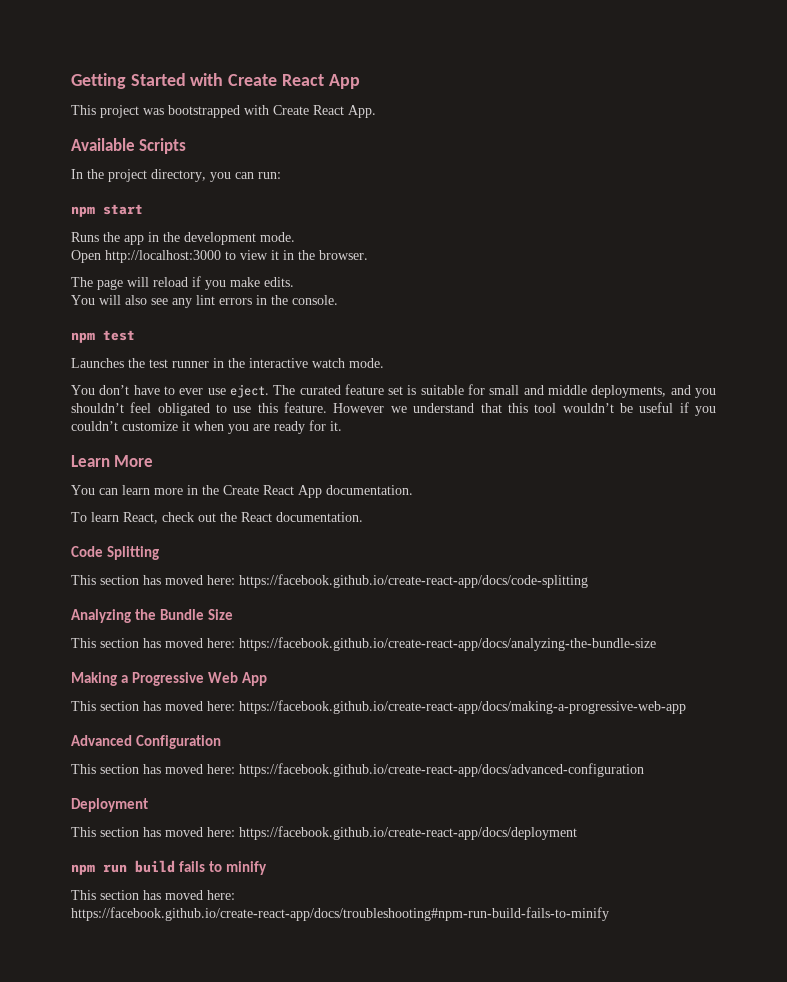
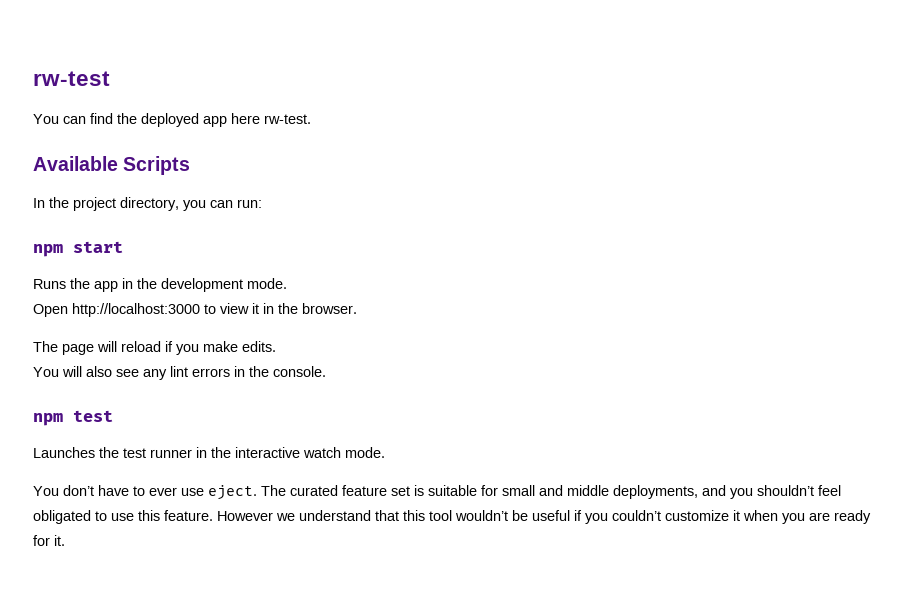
[71,73,360,89] [71,105,376,118] Getting Started with Create React App // This project was bootstrapped with Create React App. -> [33,71,110,86] [33,113,311,127] rw-test // You can find the deployed app here rw-test.
[71,455,154,467] [71,485,413,498] [71,512,363,524] [71,546,160,560] [71,574,588,588] [71,609,234,623] [71,637,656,651] [71,672,268,686] [71,700,686,714] [71,735,222,749] [71,763,644,777] [71,798,148,812] [71,826,577,840] [71,860,268,875] [71,890,235,900] [71,907,609,921] // Learn More // You can learn more in the Create React App documentation. // To learn React, check out the React documentation. // Code Splitting // This section has moved here: https://facebook.github.io/create-react-app/docs/code-splitting // Analyzing the Bundle Size // This section has moved here: https://facebook.github.io/create-react-app/docs/analyzing-the-bundle-size // Making a Progressive Web App // This section has moved here: https://facebook.github.io/create-react-app/docs/making-a-progressive-web-app // Advanced Configuration // This section has moved here: https://facebook.github.io/create-react-app/docs/advanced-configuration // Deployment // This section has moved here: https://facebook.github.io/create-react-app/docs/deployment // npm run build fails to minify // This section has moved here: https://facebook.github.io/create-react-app/docs/troubleshooting#npm-run-build-fails-to-minify -> (65, 540) none

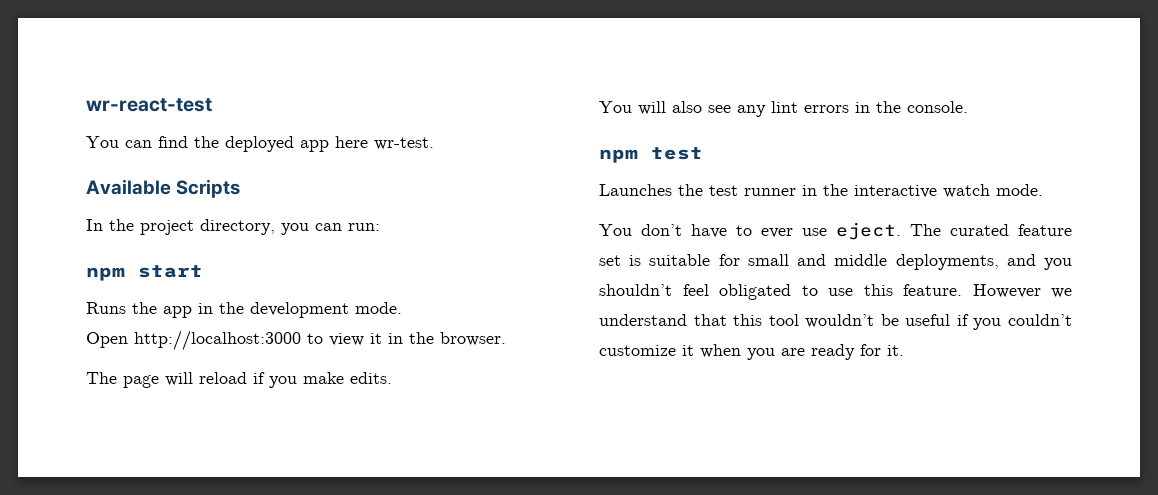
[33,71,110,86] rw-test -> [86,98,212,112] wr-react-test
[264,114,311,124] rw-test. -> [374,137,434,150] wr-test.

